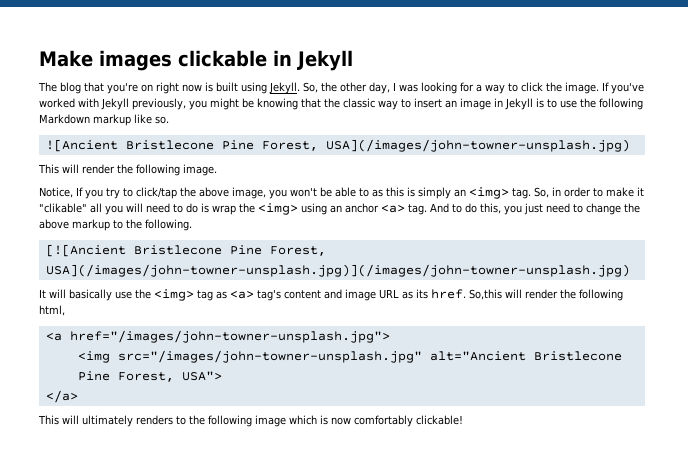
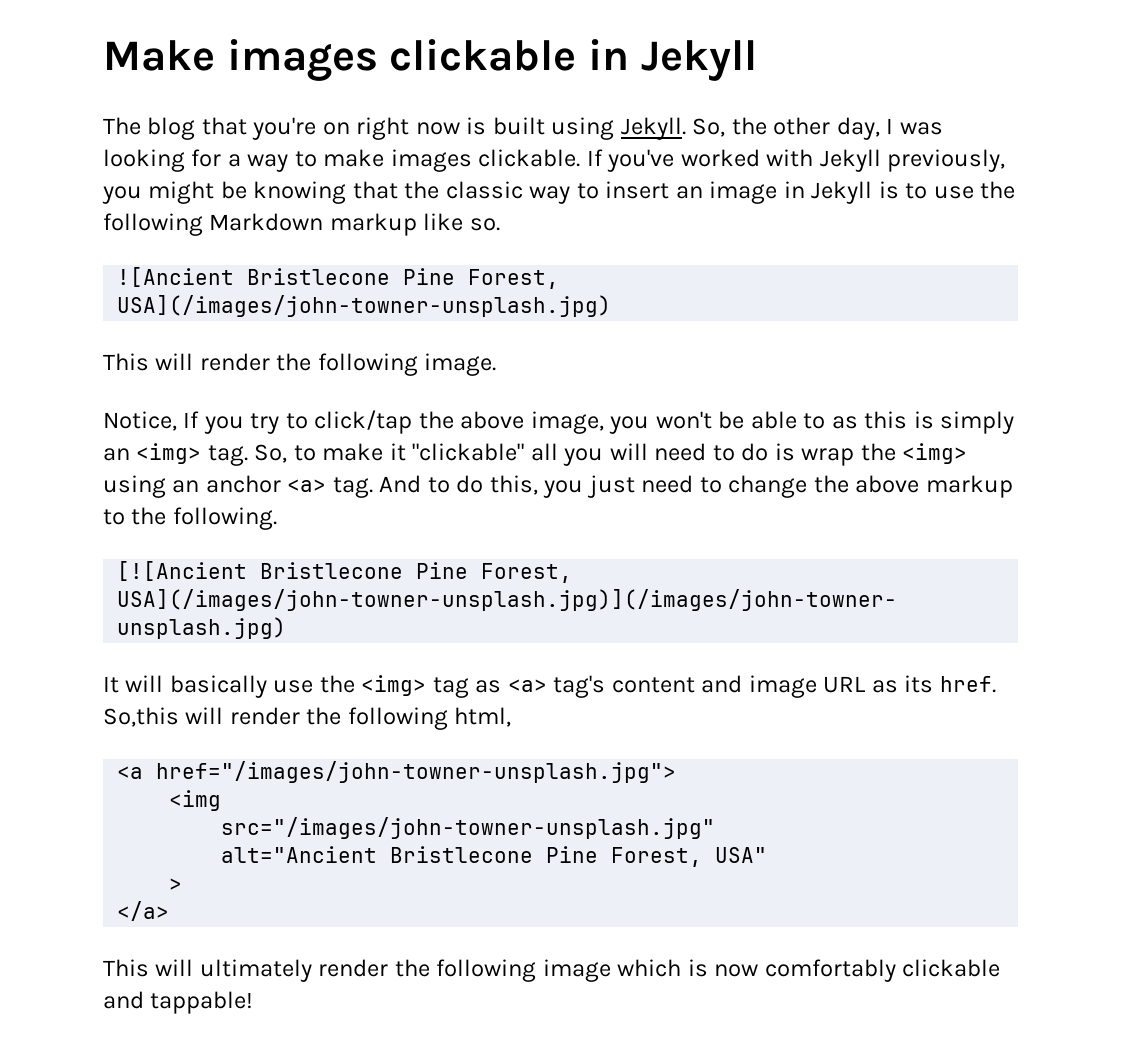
[521,82,599,94] click the image. -> [323,149,581,172] make images clickable.
[552,187,591,197] in order -> (288, 453) none
[39,203,87,213] "clikable" -> [412,443,525,461] "clickable"
(110, 357) none -> (222, 800) //
(422, 356) none -> (716, 828) //
[181,371,222,381] USA"> -> [715,847,768,863] [169,878,183,891] USA" // >
[136,415,186,425] renders to -> [318,959,389,977] render
[416,415,463,425] clickable! -> [902,959,1001,977] [103,991,254,1014] clickable and tappable!

